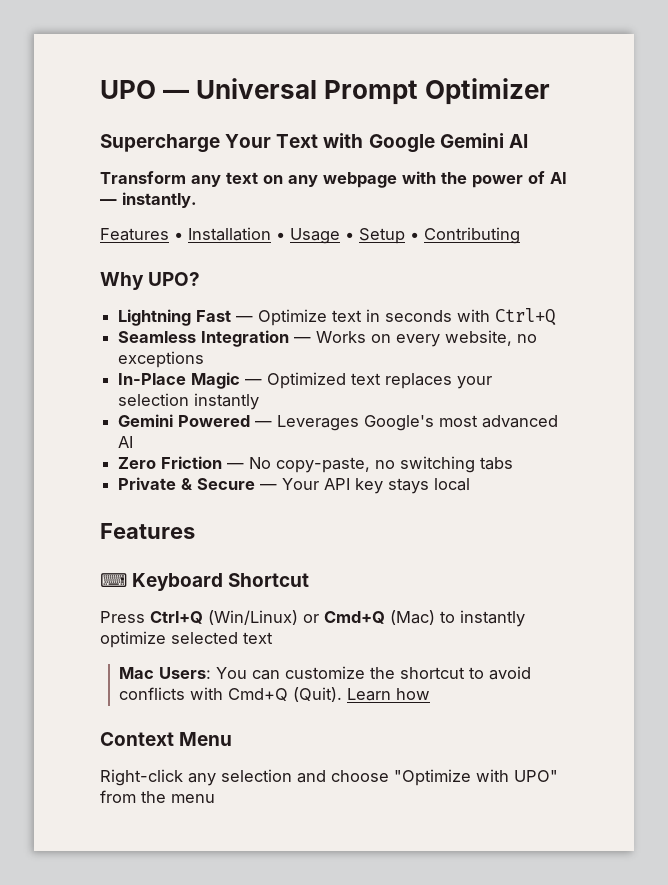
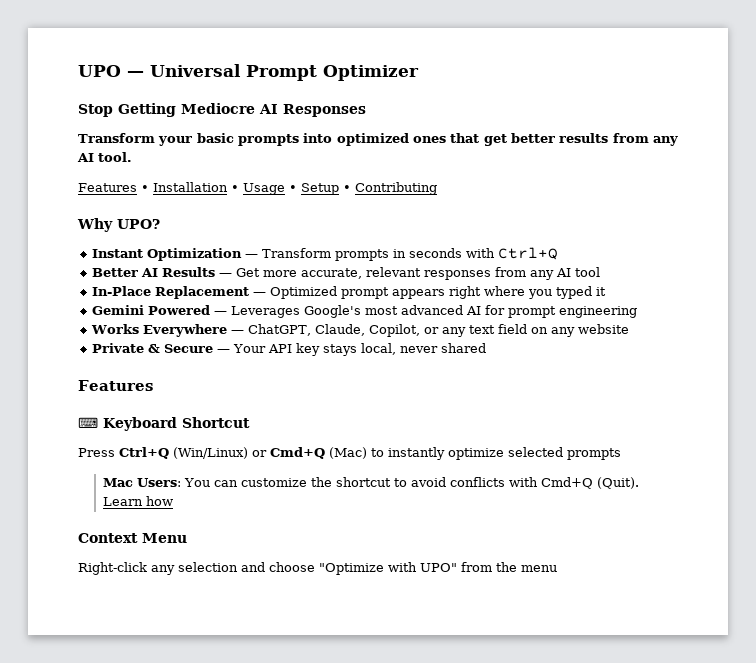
[100,133,528,153] [100,171,567,188] [100,192,197,208] Supercharge Your Text with Google Gemini AI // Transform any text on any webpage with the power of AI — instantly. -> [78,103,366,117] [78,133,678,146] [77,152,132,162] Stop Getting Mediocre AI Responses // Transform your basic prompts into optimized ones that get better results from any AI tool.
[118,309,363,326] Lightning Fast — Optimize text -> [92,248,390,261] Instant Optimization — Transform prompts
[118,330,538,347] [118,351,205,368] Seamless Integration — Works on every website, no exceptions -> [92,267,601,280] Better AI Results — Get more accurate, relevant responses from any AI tool
[191,372,241,389] Magic -> [155,286,250,299] Replacement
[351,373,493,389] [118,393,260,410] text replaces your selection instantly -> [341,286,607,299] prompt appears right where you typed it
[118,456,514,473] // Zero Friction — No copy-paste, no switching tabs -> [485,305,638,318] [91,324,630,337] for prompt engineering // Works Everywhere — ChatGPT, Claude, Copilot, or any text field on any website
[434,478,471,491] local -> [361,343,487,355] local, never shared
[243,632,273,644] text -> [567,448,621,460] prompts

